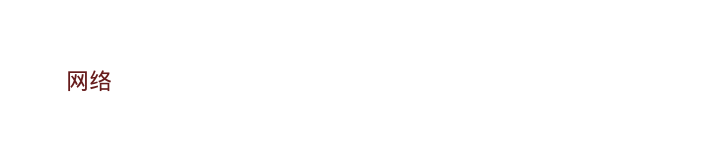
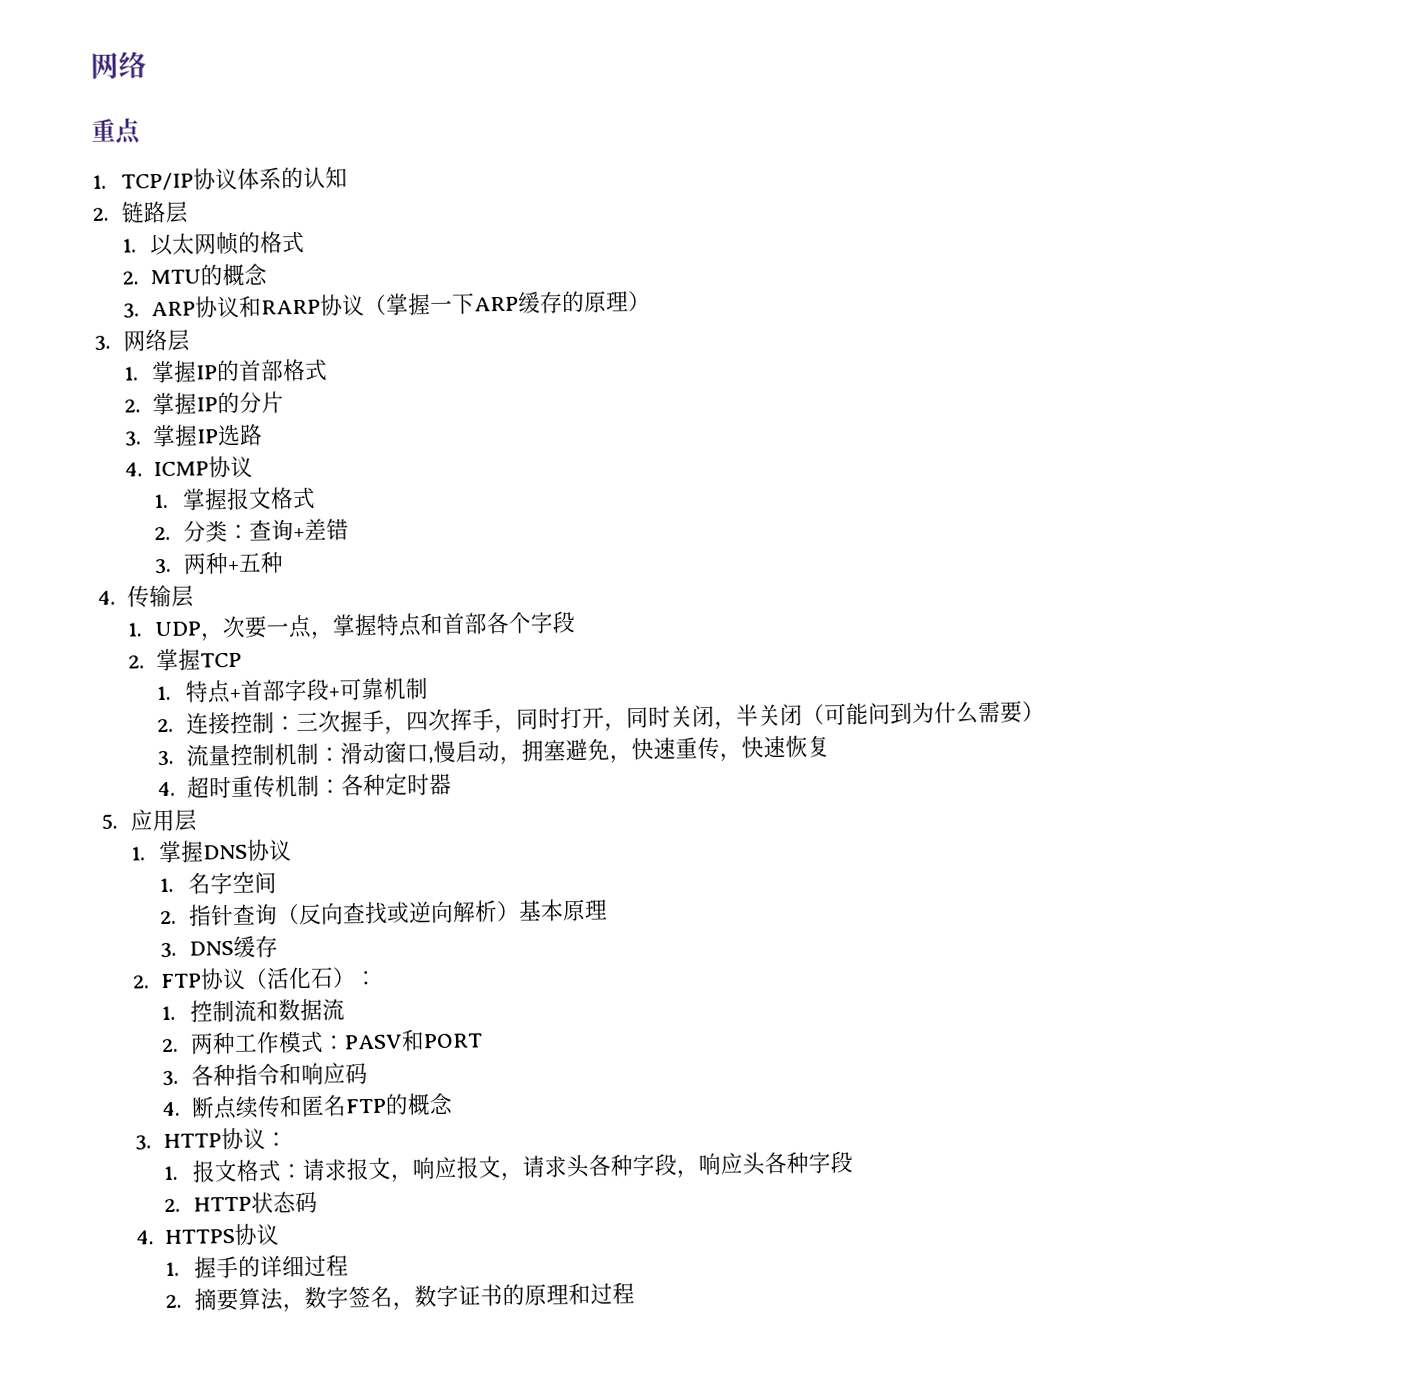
[66,70,112,92] 网络 -> [90,51,147,79] [91,117,141,145] [92,166,348,191] [92,200,188,224] [121,230,306,257] [121,263,268,287] [122,290,652,319] [94,328,190,352] [123,358,329,384] [123,391,285,416] [124,423,264,448] [124,455,254,479] [153,486,316,511] [154,518,349,543] [154,551,284,575] [98,584,194,608] [126,610,577,642] [127,648,243,672] [156,677,428,704] [157,700,1045,735] [157,735,830,767] [158,773,452,799] [101,808,197,832] [130,839,293,864] [159,871,277,895] [160,898,608,927] [160,935,278,959] [131,966,379,991] [161,998,345,1023] [161,1029,483,1055] [162,1062,368,1087] [162,1092,453,1120] [134,1127,289,1151] [163,1150,853,1183] [164,1191,318,1214] [135,1223,280,1247] [165,1254,349,1279] [165,1282,635,1313] 网络 // 重点 // 1. TCP/IP协议体系的认知 // 2.链路层 // 1.以太网帧的格式 // 2. MTU的概念 // 3. ARP协议和RARP协议（掌握一下ARP缓存的原理） // 3.网络层 // 1.掌握IP的首部格式 // 2.掌握IP的分片 // 3.掌握IP选路 // 4. ICMP协议 // 1.掌握报文格式 // 2.分类：查询+差错 // 3.两种+五种 // 4.传输层 // 1. UDP，次要一点，掌握特点和首部各个字段 // 2.掌握TCP // 1.特点+首部字段+可靠机制 // 2.连接控制：三次握手，四次挥手，同时打开，同时关闭，半关闭（可能问到为什么需要） // 3.流量控制机制：滑动窗口,慢启动，拥塞避免，快速重传，快速恢复 // 4.超时重传机制：各种定时器 // 5.应用层 // 1.掌握DNS协议 // 1.名字空间 // 2.指针查询（反向查找或逆向解析）基本原理 // 3. DNS缓存 // 2. FTP协议（活化石）： // 1.控制流和数据流 // 2.两种工作模式：PASV和PORT // 3.各种指令和响应码 // 4.断点续传和匿名FTP的概念 // 3. HTTP协议： // 1.报文格式：请求报文，响应报文，请求头各种字段，响应头各种字段 // 2. HTTP状态码 // 4. HTTPS协议 // 1.握手的详细过程 // 2.摘要算法，数字签名，数字证书的原理和过程

